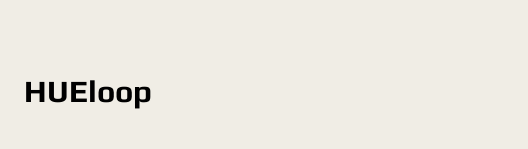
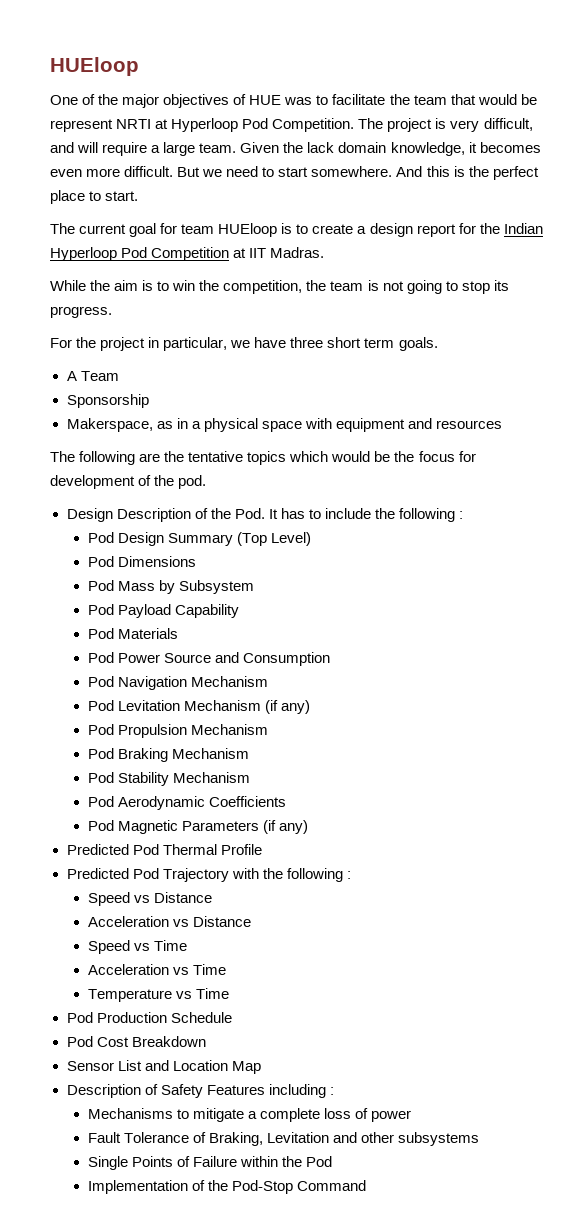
[24,80,152,109] HUEloop -> [50,57,139,76] [50,94,537,108] [50,118,533,132] [50,142,541,156] [50,166,539,180] [50,190,139,204] [50,223,543,237] [50,247,325,261] [50,280,509,294] [50,306,112,318] [50,337,438,351] [66,371,119,381] [66,394,149,408] [66,418,502,432] [50,451,476,465] [50,475,207,489] [66,508,464,522] [87,532,311,546] [87,556,196,567] [87,580,254,594] [87,604,239,618] [87,628,178,639] [87,652,330,666] [87,676,268,690] [87,700,310,714] [87,724,268,738] [87,748,249,762] [87,772,250,786] [87,796,286,810] [87,820,308,834] [66,844,262,855] [66,868,351,882] [87,892,212,906] [87,916,251,927] [87,940,187,954] [87,964,226,975] [87,988,229,1002] [66,1012,232,1023] [66,1036,206,1047] [66,1060,261,1074] [66,1084,334,1098] [87,1108,412,1122] [87,1132,480,1146] [87,1156,333,1170] [87,1180,366,1194] HUEloop // One of the major objectives of HUE was to facilitate the team that would be represent NRTI at Hyperloop Pod Competition. The project is very difficult, and will require a large team. Given the lack domain knowledge, it becomes even more difficult. But we need to start somewhere. And this is the perfect place to start. // The current goal for team HUEloop is to create a design report for the Indian Hyperloop Pod Competition at IIT Madras. // While the aim is to win the competition, the team is not going to stop its progress. // For the project in particular, we have three short term goals. // A Team // Sponsorship // Makerspace, as in a physical space with equipment and resources // The following are the tentative topics which would be the focus for development of the pod. // Design Description of the Pod. It has to include the following : // Pod Design Summary (Top Level) // Pod Dimensions // Pod Mass by Subsystem // Pod Payload Capability // Pod Materials // Pod Power Source and Consumption // Pod Navigation Mechanism // Pod Levitation Mechanism (if any) // Pod Propulsion Mechanism // Pod Braking Mechanism // Pod Stability Mechanism // Pod Aerodynamic Coefficients // Pod Magnetic Parameters (if any) // Predicted Pod Thermal Profile // Predicted Pod Trajectory with the following : // Speed vs Distance // Acceleration vs Distance // Speed vs Time // Acceleration vs Time // Temperature vs Time // Pod Production Schedule // Pod Cost Breakdown // Sensor List and Location Map // Description of Safety Features including : // Mechanisms to mitigate a complete loss of power // Fault Tolerance of Braking, Levitation and other subsystems // Single Points of Failure within the Pod // Implementation of the Pod-Stop Command

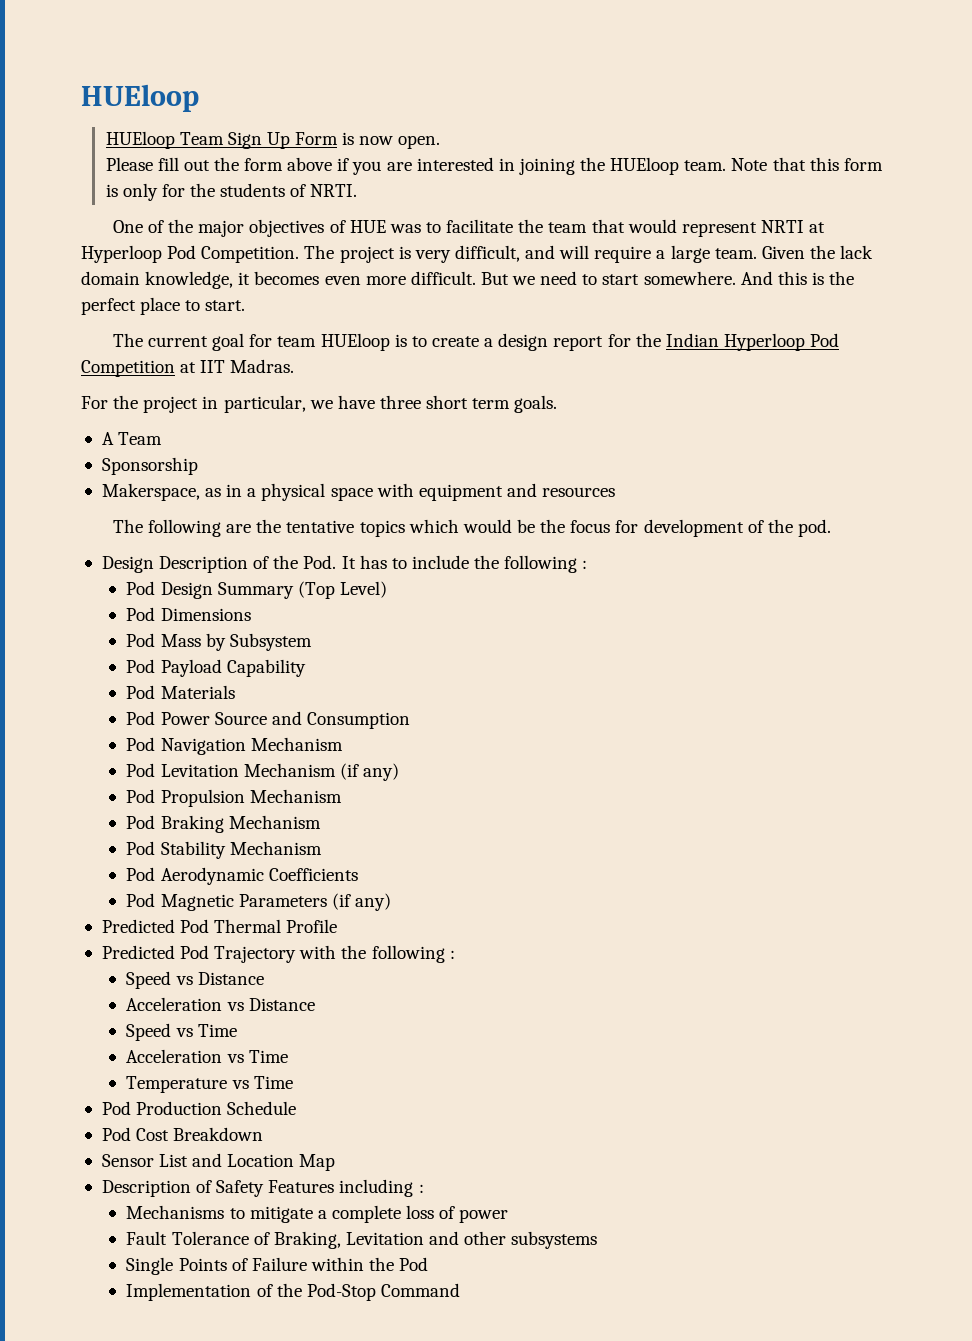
[50,57,139,76] HUEloop -> [81,84,199,112] [105,131,441,149] [105,157,883,175] [105,183,358,201] HUEloop // HUEloop Team Sign Up Form is now open. // Please fill out the form above if you are interested in joining the HUEloop team. Note that this form is only for the students of NRTI.
[520,94,537,105] be -> (677, 226) none
[50,280,509,294] [50,306,112,318] // While the aim is to win the competition, the team is not going to stop its progress. -> (295, 366) none

